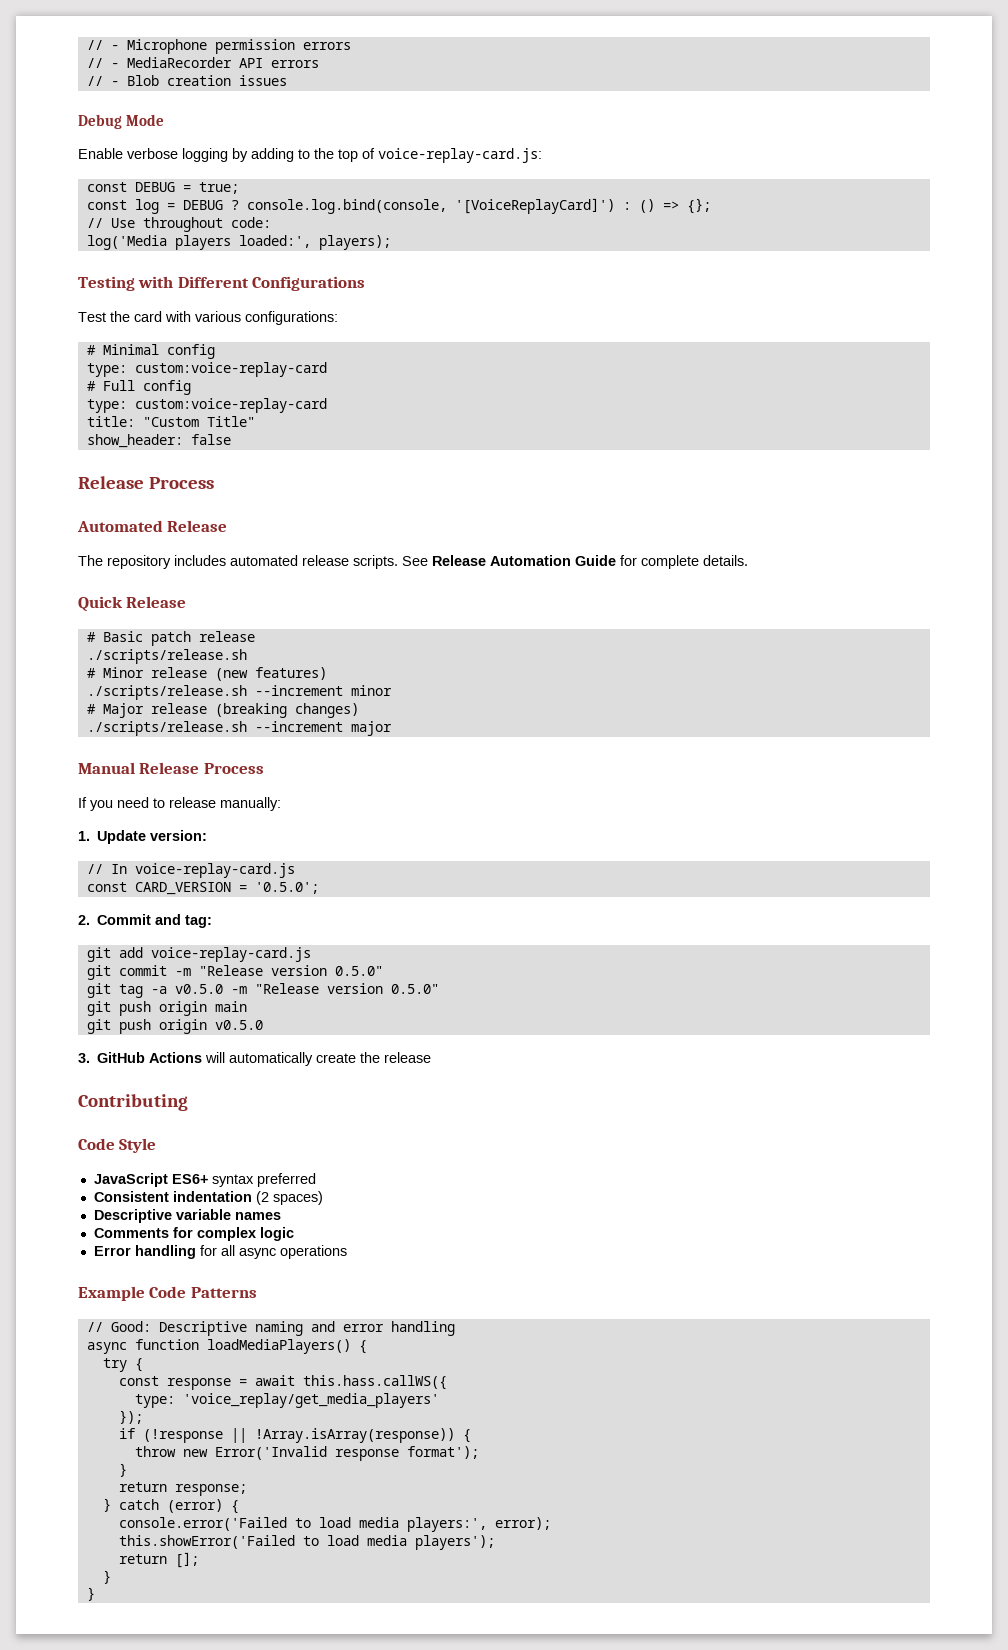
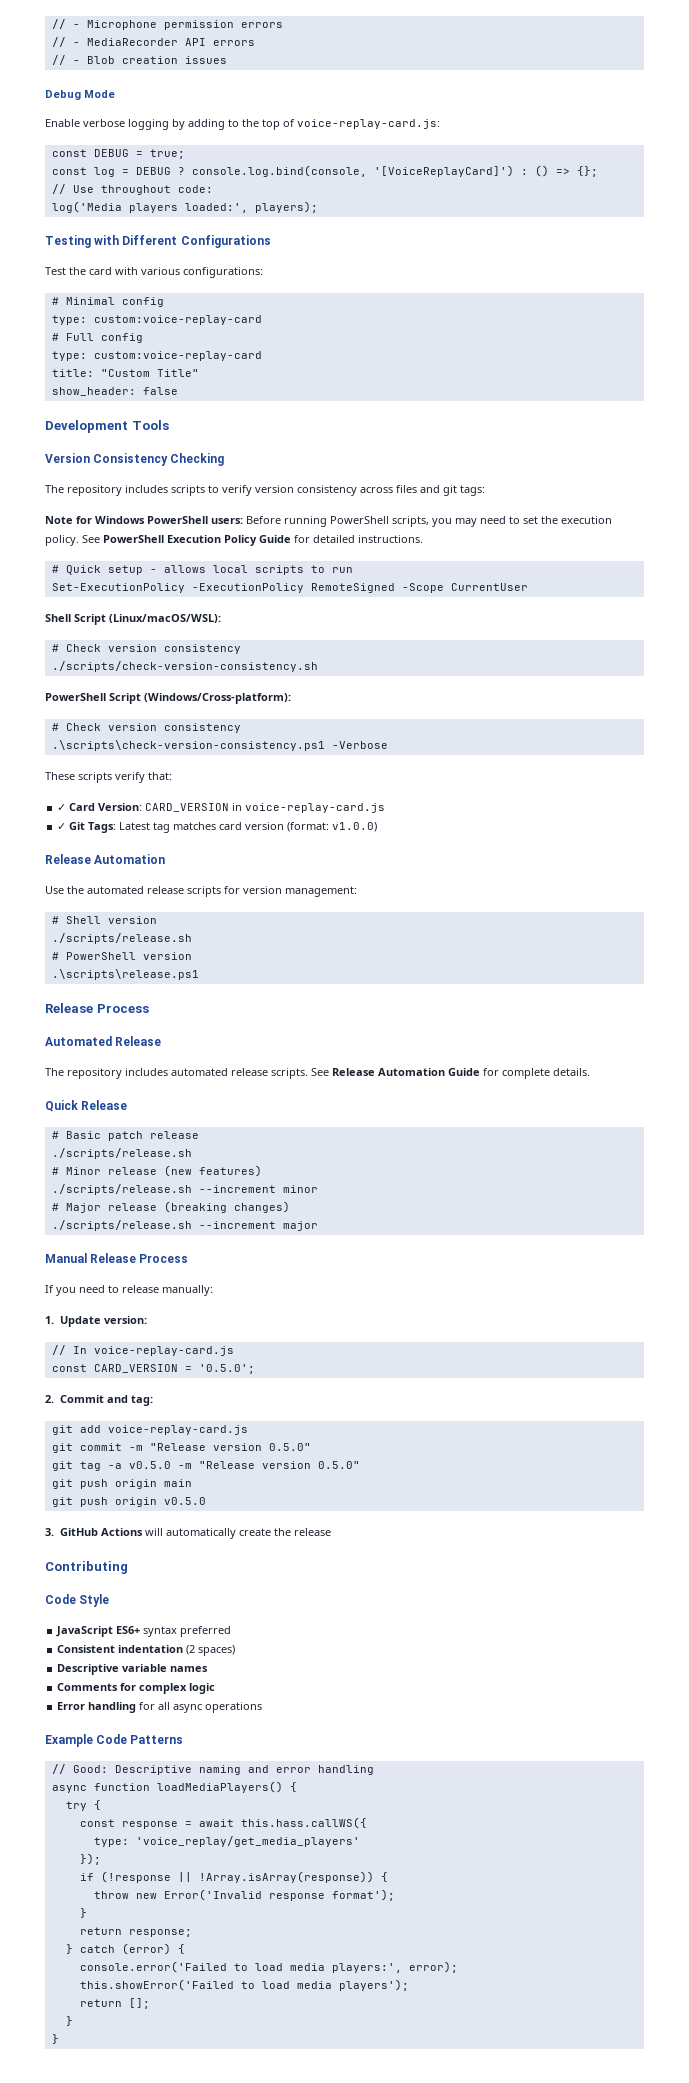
(231, 439) none -> [45,420,169,433] [45,453,225,466] [45,485,485,496] [45,516,612,527] [45,535,423,546] [51,565,353,575] [51,583,528,593] [45,614,221,625] [51,644,241,654] [51,661,318,672] [45,693,291,704] [51,723,241,733] [51,740,388,751] [45,772,172,783] [57,803,386,813] [57,822,378,833] [45,854,166,864] [45,886,357,897] [51,916,157,924] [51,933,192,944] [51,952,192,960] [51,969,199,980] // Development Tools // Version Consistency Checking // The repository includes scripts to verify version consistency across files and git tags: // Note for Windows PowerShell users: Before running PowerShell scripts, you may need to set the execution policy. See PowerShell Execution Policy Guide for detailed instructions. // # Quick setup - allows local scripts to run // Set-ExecutionPolicy -ExecutionPolicy RemoteSigned -Scope CurrentUser // Shell Script (Linux/macOS/WSL): // # Check version consistency // ./scripts/check-version-consistency.sh // PowerShell Script (Windows/Cross-platform): // # Check version consistency // .\scripts\check-version-consistency.ps1 -Verbose // These scripts verify that: // ✓ Card Version: CARD_VERSION in voice-replay-card.js // ✓ Git Tags: Latest tag matches card version (format: v1.0.0) // Release Automation // Use the automated release scripts for version management: // # Shell version // ./scripts/release.sh // # PowerShell version // .\scripts\release.ps1

